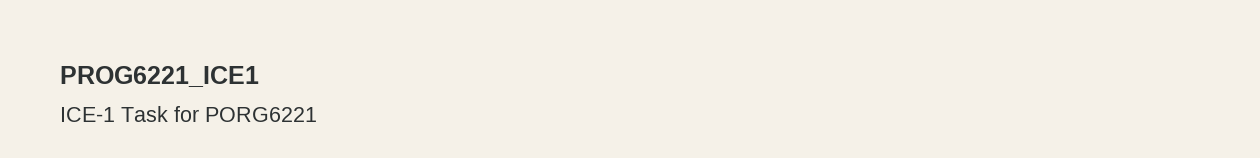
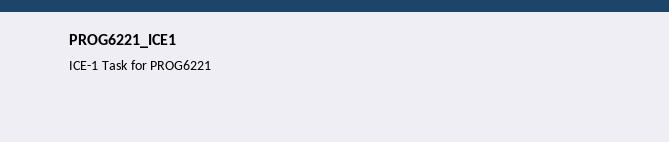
[205,107,317,122] PORG6221 -> [150,60,212,70] PROG6221

